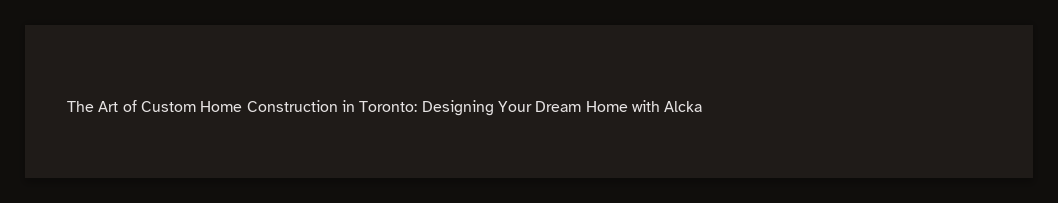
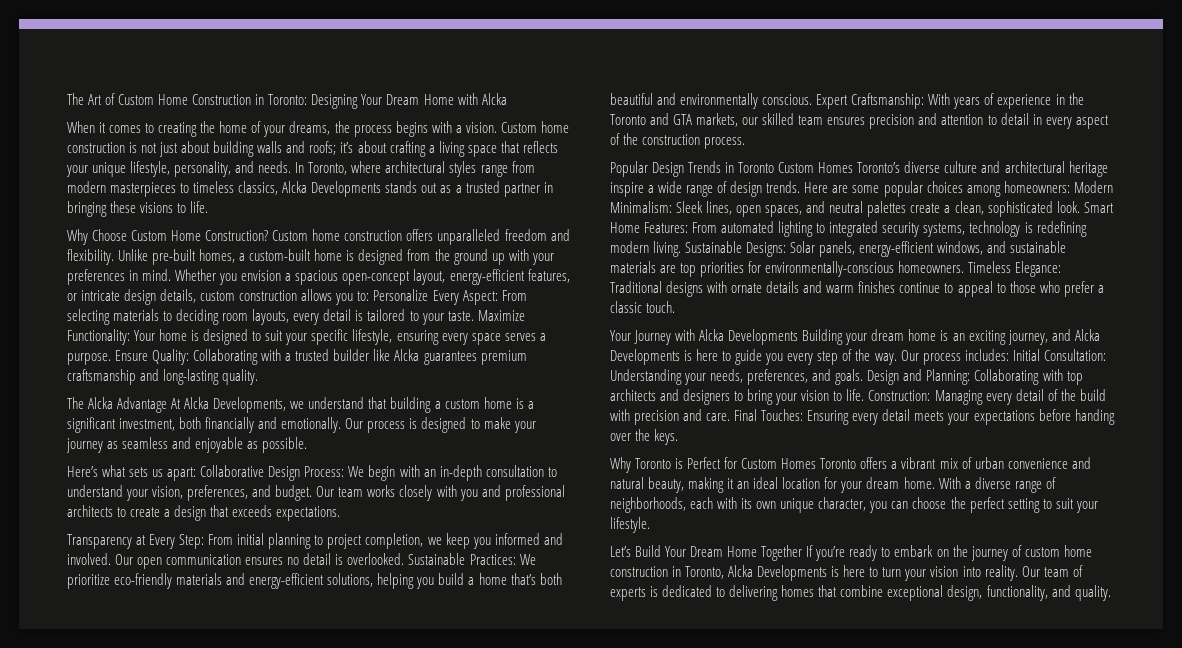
(703, 106) none -> [67,121,569,137] [67,141,558,157] [66,161,535,177] [67,181,553,197] [67,201,209,217] [67,229,570,245] [67,249,554,265] [67,269,570,285] [67,289,527,305] [67,309,525,325] [67,329,546,345] [67,349,527,365] [67,369,259,385] [67,397,534,413] [67,417,536,433] [66,437,308,453] [67,465,557,481] [67,485,565,501] [67,505,341,521] [67,533,563,549] [67,553,536,569] [67,573,562,589] [610,93,1084,109] [610,113,1109,129] [610,133,746,149] [610,161,1108,177] [610,181,1113,197] [610,201,1114,217] [610,221,1087,237] [610,241,1067,257] [610,261,1062,277] [610,281,1104,297] [610,301,676,313] [610,329,1100,345] [610,349,1106,365] [610,369,1083,385] [610,389,1106,405] [610,409,1115,425] [610,429,679,445] [610,457,1091,473] [610,477,1056,493] [610,497,1098,513] [610,517,650,533] [610,545,1092,561] [610,565,1083,581] [610,585,1111,601] // When it comes to creating the home of your dreams, the process begins with a vision. Custom home construction is not just about building walls and roofs; it’s about crafting a living space that reflects your unique lifestyle, personality, and needs. In Toronto, where architectural styles range from modern masterpieces to timeless classics, Alcka Developments stands out as a trusted partner in bringing these visions to life. // Why Choose Custom Home Construction? Custom home construction offers unparalleled freedom and flexibility. Unlike pre-built homes, a custom-built home is designed from the ground up with your preferences in mind. Whether you envision a spacious open-concept layout, energy-efficient features, or intricate design details, custom construction allows you to: Personalize Every Aspect: From selecting materials to deciding room layouts, every detail is tailored to your taste. Maximize Functionality: Your home is designed to suit your specific lifestyle, ensuring every space serves a purpose. Ensure Quality: Collaborating with a trusted builder like Alcka guarantees premium craftsmanship and long-lasting quality. // The Alcka Advantage At Alcka Developments, we understand that building a custom home is a significant investment, both financially and emotionally. Our process is designed to make your journey as seamless and enjoyable as possible. // Here’s what sets us apart: Collaborative Design Process: We begin with an in-depth consultation to understand your vision, preferences, and budget. Our team works closely with you and professional architects to create a design that exceeds expectations. // Transparency at Every Step: From initial planning to project completion, we keep you informed and involved. Our open communication ensures no detail is overlooked. Sustainable Practices: We prioritize eco-friendly materials and energy-efficient solutions, helping you build a home that’s both beautiful and environmentally conscious. Expert Craftsmanship: With years of experience in the Toronto and GTA markets, our skilled team ensures precision and attention to detail in every aspect of the construction process. // Popular Design Trends in Toronto Custom Homes Toronto’s diverse culture and architectural heritage inspire a wide range of design trends. Here are some popular choices among homeowners: Modern Minimalism: Sleek lines, open spaces, and neutral palettes create a clean, sophisticated look. Smart Home Features: From automated lighting to integrated security systems, technology is redefining modern living. Sustainable Designs: Solar panels, energy-efficient windows, and sustainable materials are top priorities for environmentally-conscious homeowners. Timeless Elegance: Traditional designs with ornate details and warm finishes continue to appeal to those who prefer a classic touch. // Your Journey with Alcka Developments Building your dream home is an exciting journey, and Alcka Developments is here to guide you every step of the way. Our process includes: Initial Consultation: Understanding your needs, preferences, and goals. Design and Planning: Collaborating with top architects and designers to bring your vision to life. Construction: Managing every detail of the build with precision and care. Final Touches: Ensuring every detail meets your expectations before handing over the keys. // Why Toronto is Perfect for Custom Homes Toronto offers a vibrant mix of urban convenience and natural beauty, making it an ideal location for your dream home. With a diverse range of neighborhoods, each with its own unique character, you can choose the perfect setting to suit your lifestyle. // Let’s Build Your Dream Home Together If you’re ready to embark on the journey of custom home construction in Toronto, Alcka Developments is here to turn your vision into reality. Our team of experts is dedicated to delivering homes that combine exceptional design, functionality, and quality.

